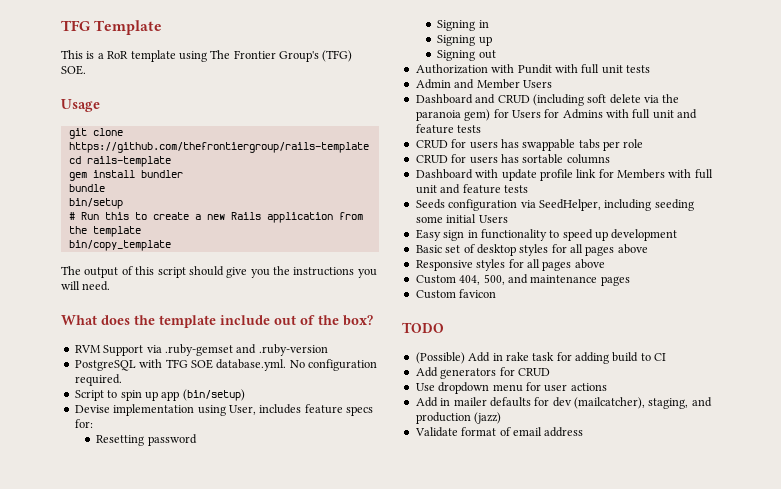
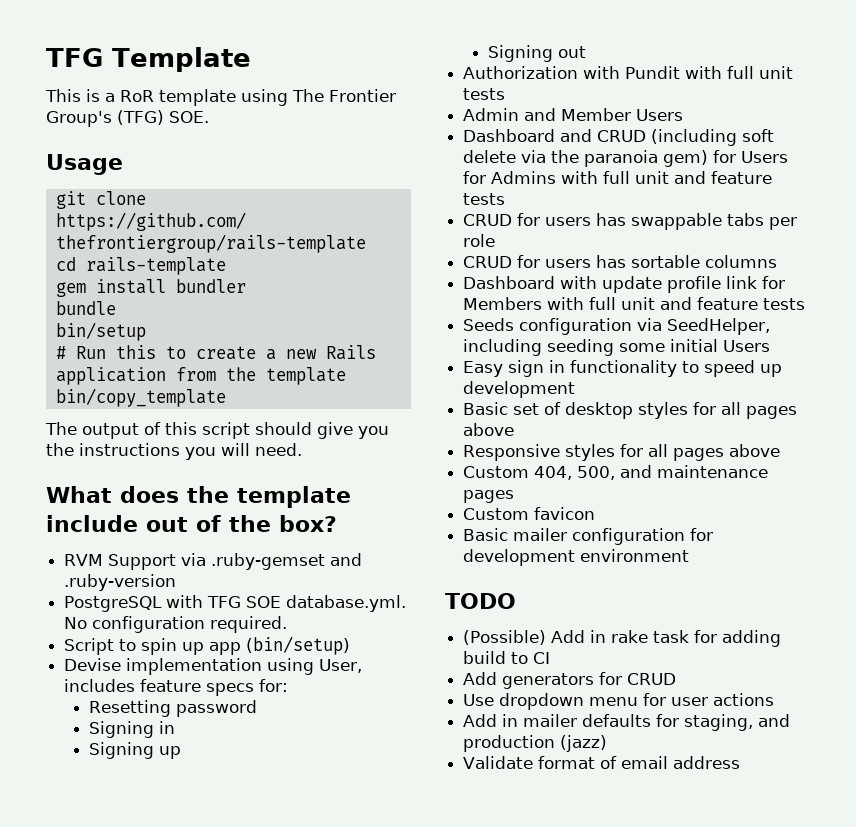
(497, 293) none -> [463,528,714,545] [463,549,690,566] // Basic mailer configuration for development environment
[552,397,645,409] dev (mailcatcher), -> (680, 720) none

